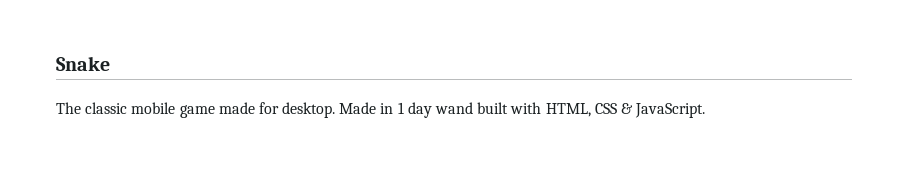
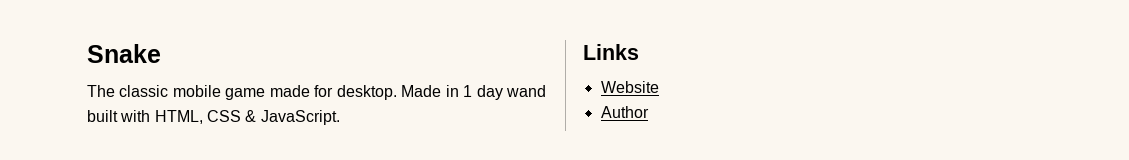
(706, 110) none -> [583,44,639,60] [600,81,659,93] [600,106,649,118] // Links // Website // Author

